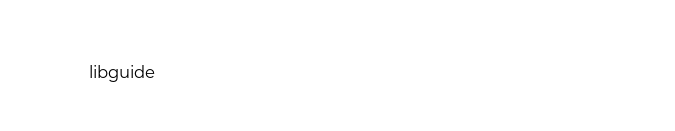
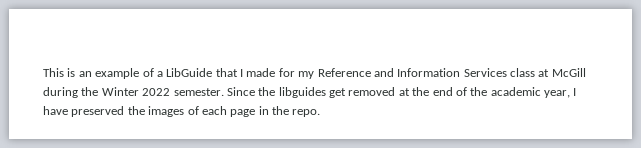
[89,65,155,82] libguide -> [43,68,586,79] [43,87,577,98] [43,106,321,117] This is an example of a LibGuide that I made for my Reference and Information Services class at McGill during the Winter 2022 semester. Since the libguides get removed at the end of the academic year, I have preserved the images of each page in the repo.

